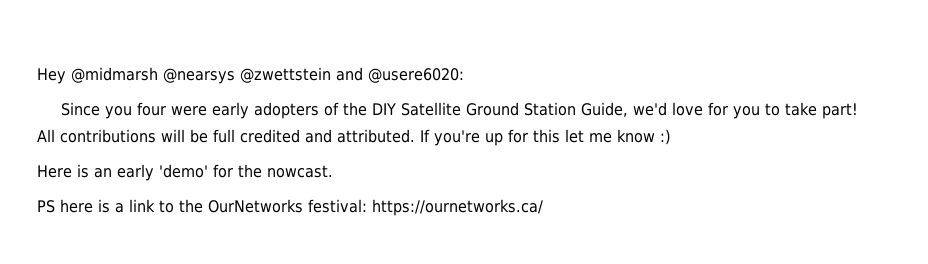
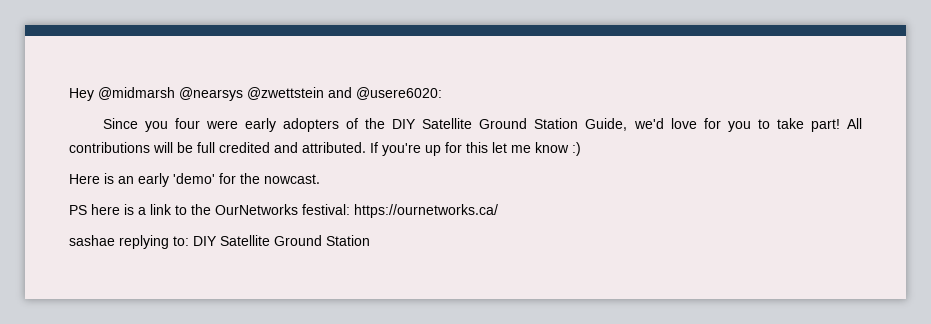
(543, 207) none -> [69,235,370,249] // sashae replying to: DIY Satellite Ground Station

